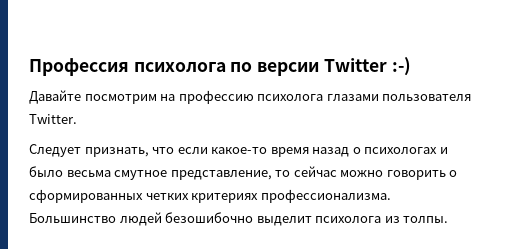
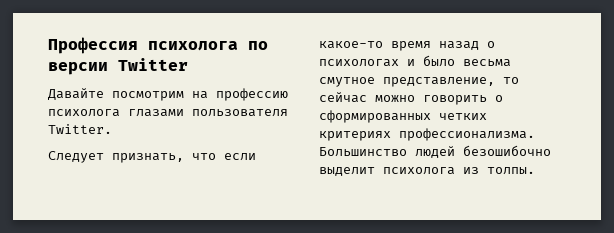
[391,57,411,76] :-) -> (188, 64) none

